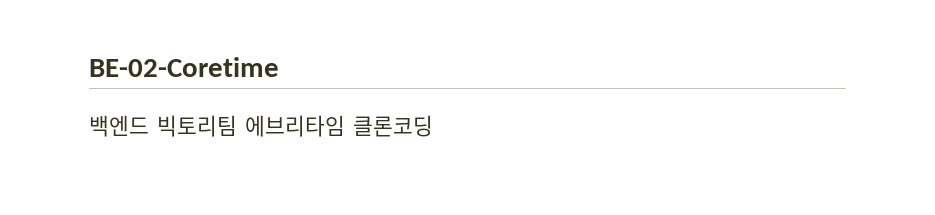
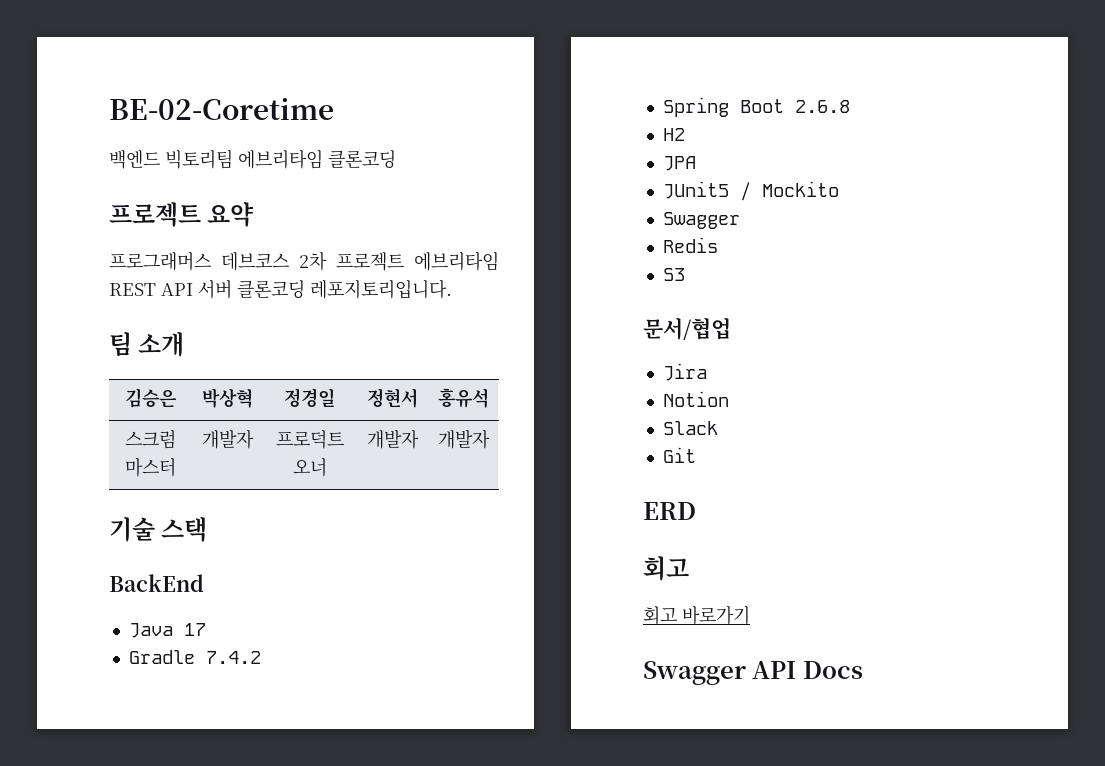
(433, 126) none -> [109,202,255,227] [109,251,499,271] [109,279,452,299] [109,332,185,357] [125,388,177,408] [201,388,253,408] [284,388,335,407] [366,388,418,408] [437,388,489,408] [125,430,176,449] [125,457,176,477] [201,429,254,449] [275,430,344,449] [292,458,327,477] [366,429,419,449] [437,429,490,449] [109,517,208,542] [109,574,204,592] [128,623,206,638] [128,650,261,664] [662,97,850,117] [662,128,685,141] [662,156,696,171] [662,181,839,201] [662,212,740,229] [662,237,718,253] [662,268,685,281] [643,317,731,340] [662,363,707,381] [662,391,729,407] [662,421,718,435] [662,447,696,463] [643,502,696,520] [643,556,689,581] [643,606,750,625] [643,661,863,685] // 프로젝트 요약 // 프로그래머스 데브코스 2차 프로젝트 에브리타임 REST API 서버 클론코딩 레포지토리입니다. // 팀 소개 // 김승은 | 박상혁 | 정경일 | 정현서 | 홍유석 // 스크럼 마스터 | 개발자 | 프로덕트 오너 | 개발자 | 개발자 // 기술 스택 // BackEnd // Java 17 // Gradle 7.4.2 // Spring Boot 2.6.8 // H2 // JPA // JUnit5 / Mockito // Swagger // Redis // S3 // 문서/협업 // Jira // Notion // Slack // Git // ERD // 회고 // 회고 바로가기 // Swagger API Docs

